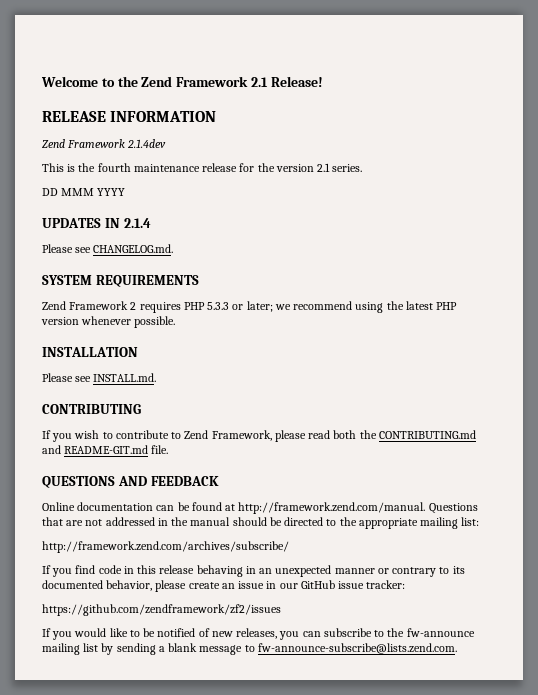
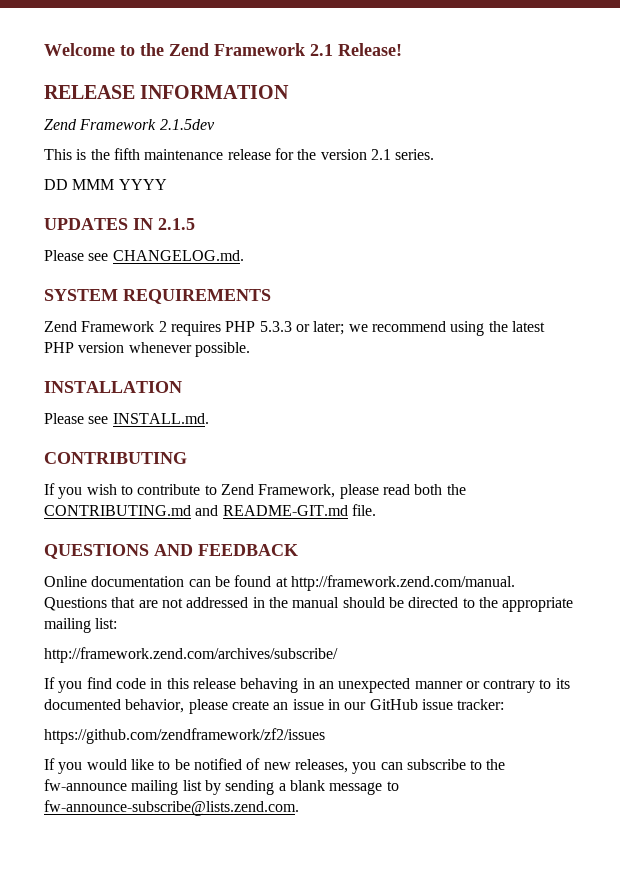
[127,139,167,148] 2.1.4dev -> [159,119,215,130] 2.1.5dev
[97,163,131,172] fourth -> [113,148,140,160] fifth
[123,218,151,228] 2.1.4 -> [158,218,195,230] 2.1.5

